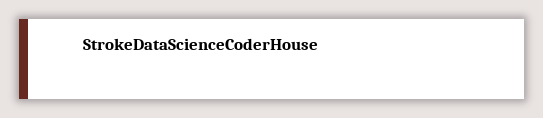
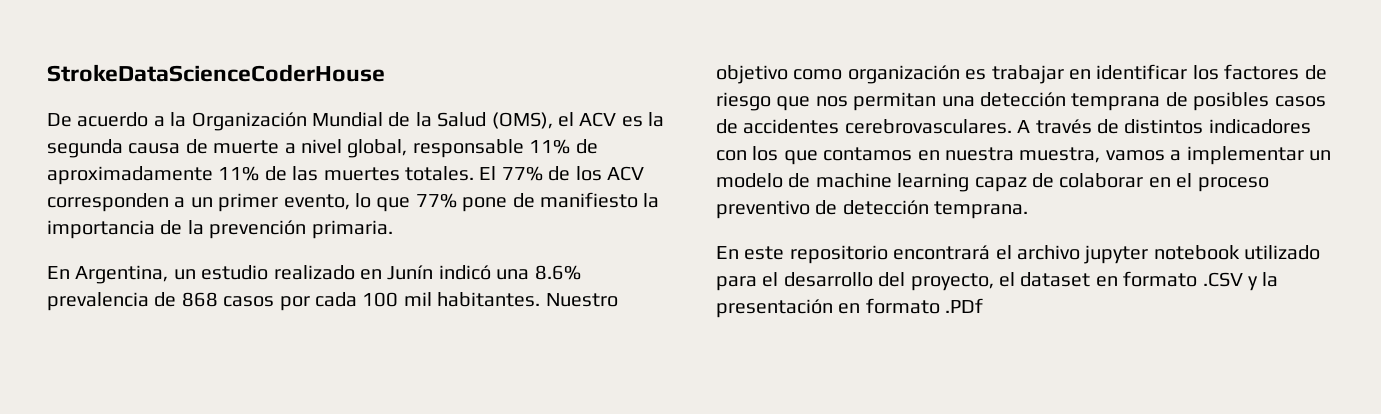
(318, 44) none -> [47,112,665,131] [47,139,598,158] [47,166,644,185] [47,192,660,212] [47,220,393,239] [47,265,581,284] [47,292,618,311] [716,64,1327,84] [716,92,1326,111] [716,119,1311,134] [716,146,1331,165] [716,173,1269,192] [716,200,1029,219] [716,245,1321,264] [716,271,1279,291] [716,298,984,318] // De acuerdo a la Organización Mundial de la Salud (OMS), el ACV es la segunda causa de muerte a nivel global, responsable 11% de aproximadamente 11% de las muertes totales. El 77% de los ACV corresponden a un primer evento, lo que 77% pone de manifiesto la importancia de la prevención primaria. // En Argentina, un estudio realizado en Junín indicó una 8.6% prevalencia de 868 casos por cada 100 mil habitantes. Nuestro objetivo como organización es trabajar en identificar los factores de riesgo que nos permitan una detección temprana de posibles casos de accidentes cerebrovasculares. A través de distintos indicadores con los que contamos en nuestra muestra, vamos a implementar un modelo de machine learning capaz de colaborar en el proceso preventivo de detección temprana. // En este repositorio encontrará el archivo jupyter notebook utilizado para el desarrollo del proyecto, el dataset en formato .CSV y la presentación en formato .PDf

